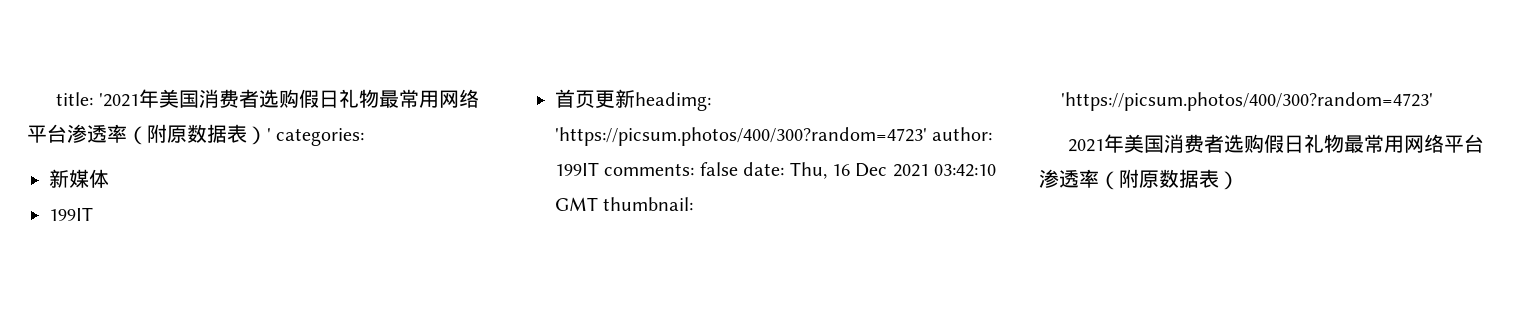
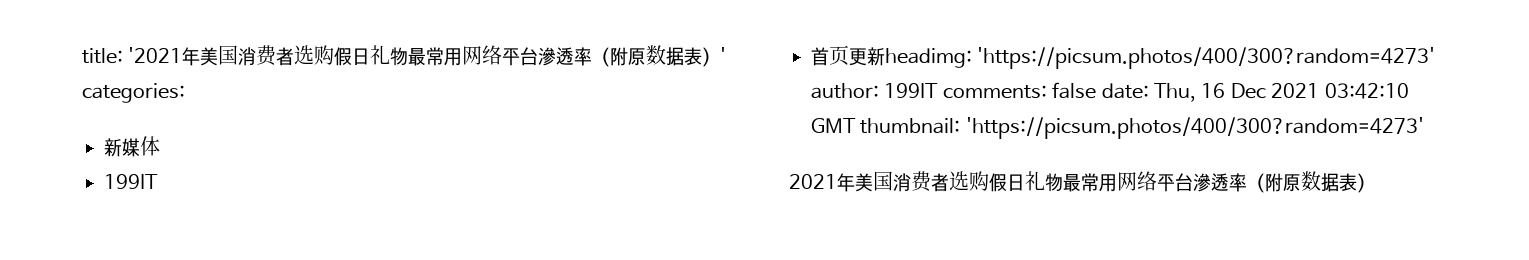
[555,127,927,146] 'https://picsum.photos/400/300?random=4723' -> [977,47,1436,69] 'https://picsum.photos/400/300?random=4273'
[1061,92,1433,111] 'https://picsum.photos/400/300?random=4723' -> [965,117,1424,139] 'https://picsum.photos/400/300?random=4273'

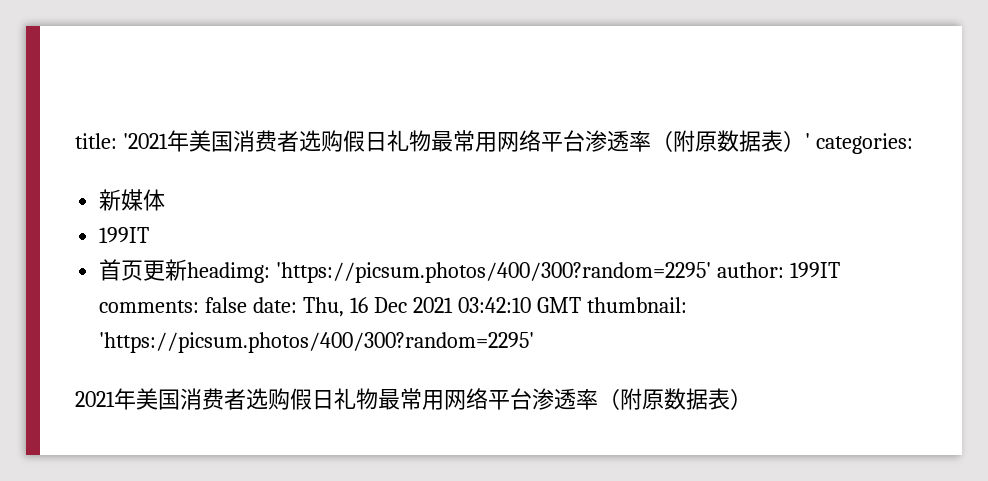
[977,47,1436,69] 'https://picsum.photos/400/300?random=4273' -> [276,262,712,283] 'https://picsum.photos/400/300?random=2295'
[965,117,1424,139] 'https://picsum.photos/400/300?random=4273' -> [99,332,535,353] 'https://picsum.photos/400/300?random=2295'

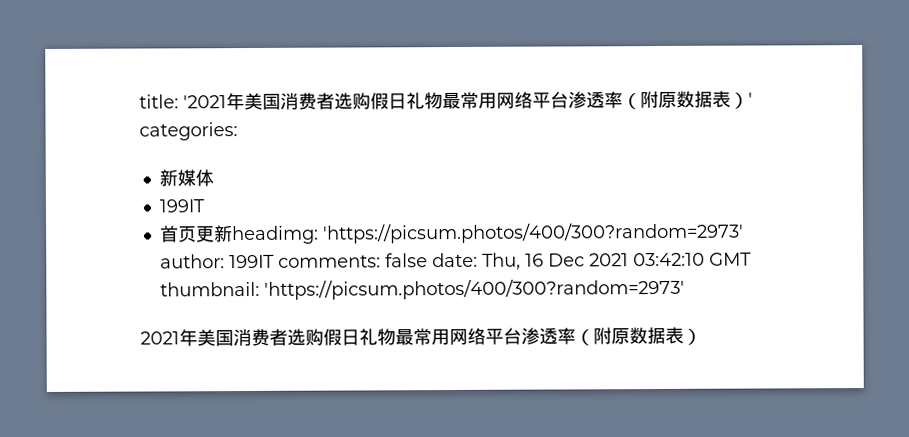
[276,262,712,283] 'https://picsum.photos/400/300?random=2295' -> [322,222,744,244] 'https://picsum.photos/400/300?random=2973'
[99,332,535,353] 'https://picsum.photos/400/300?random=2295' -> [263,278,685,300] 'https://picsum.photos/400/300?random=2973'

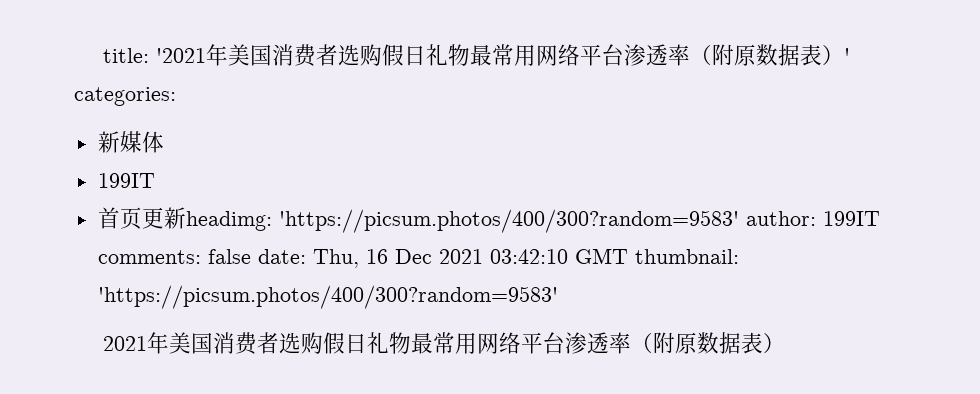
[322,222,744,244] 'https://picsum.photos/400/300?random=2973' -> [278,209,739,233] 'https://picsum.photos/400/300?random=9583'
[263,278,685,300] 'https://picsum.photos/400/300?random=2973' -> [97,285,558,309] 'https://picsum.photos/400/300?random=9583'

